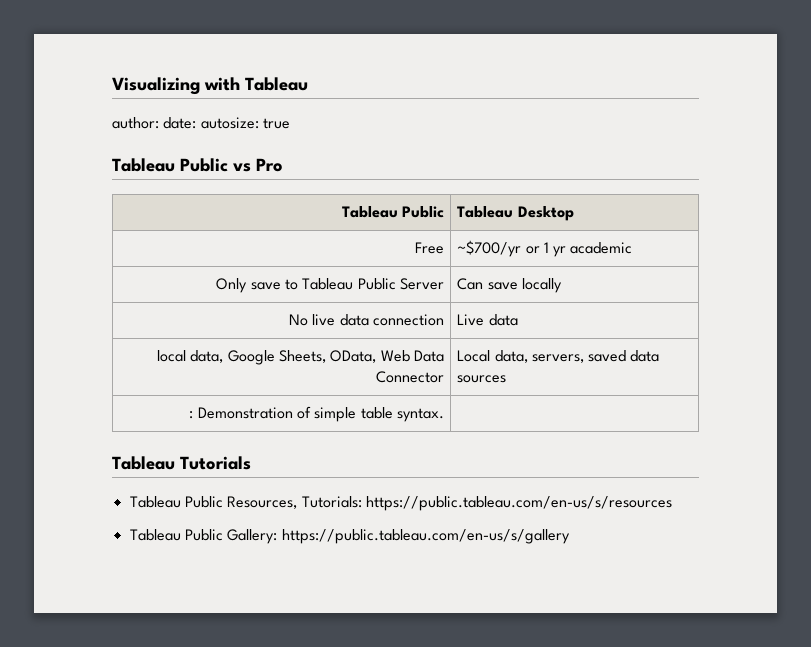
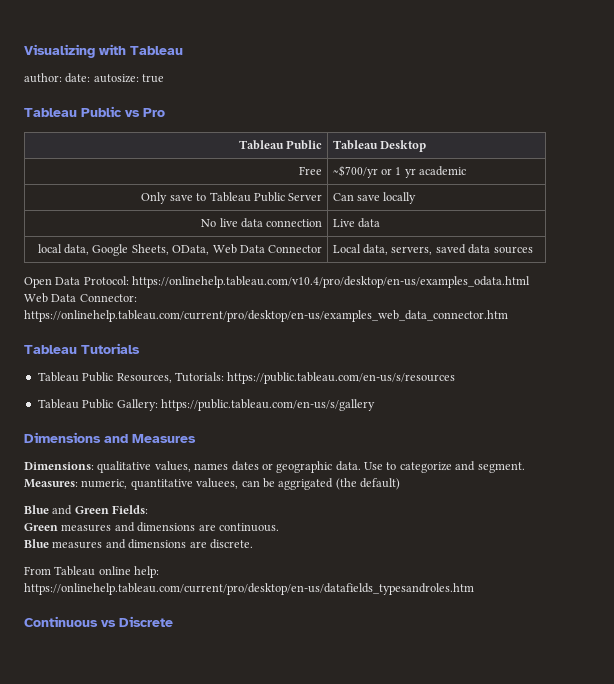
[189,406,444,422] // : Demonstration of simple table syntax. | -> [24,276,531,288] [24,293,137,303] [24,310,508,322] // Open Data Protocol: https://onlinehelp.tableau.com/v10.4/pro/desktop/en-us/examples_odata.html // Web Data Connector: https://onlinehelp.tableau.com/current/pro/desktop/en-us/examples_web_data_connector.htm
(570, 536) none -> [24,432,196,443] [24,461,525,473] [24,478,400,490] [24,505,149,515] [24,522,279,532] [24,539,253,549] [24,566,160,578] [24,583,474,595] [24,616,173,627] // Dimensions and Measures // Dimensions: qualitative values, names dates or geographic data. Use to categorize and segment. Measures: numeric, quantitative valuees, can be aggrigated (the default) // Blue and Green Fields: // Green measures and dimensions are continuous. // Blue measures and dimensions are discrete. // From Tableau online help: https://onlinehelp.tableau.com/current/pro/desktop/en-us/datafields_typesandroles.htm // Continuous vs Discrete

